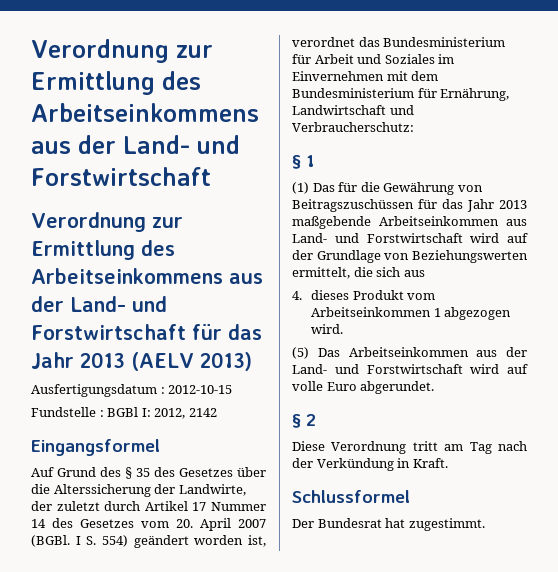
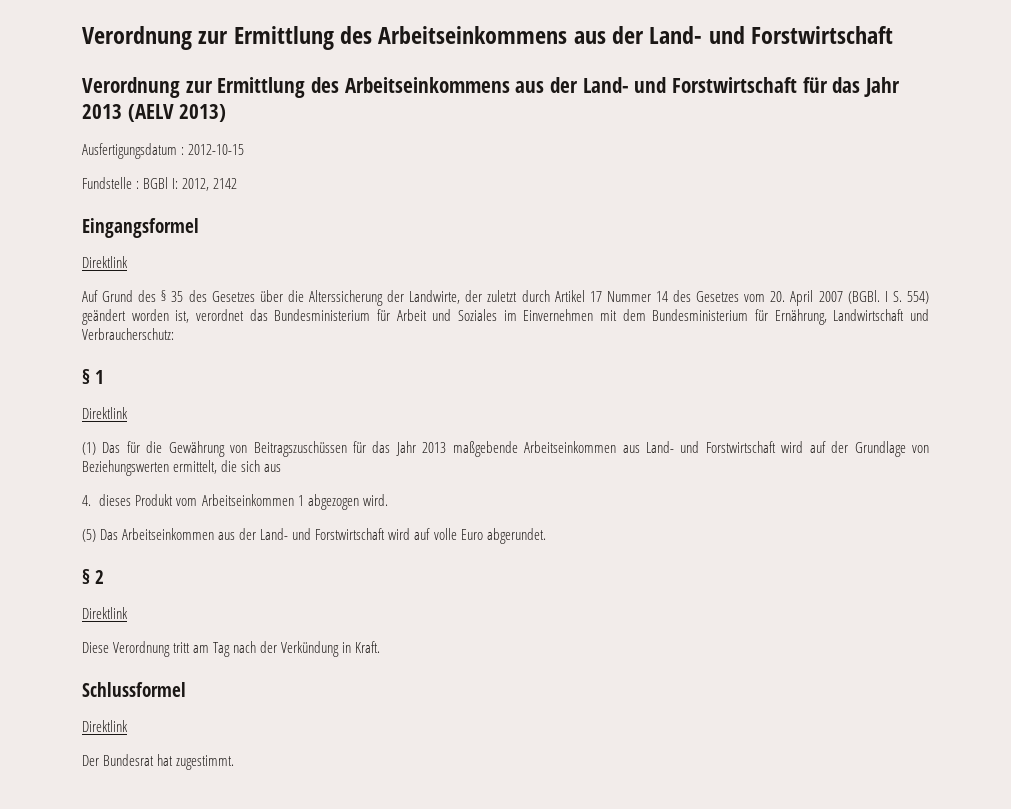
(160, 447) none -> [82,256,128,268] // Direktlink
(315, 161) none -> [82,407,128,419] // Direktlink
(316, 420) none -> [82,607,128,619] // Direktlink
(410, 496) none -> [82,720,128,732] // Direktlink

